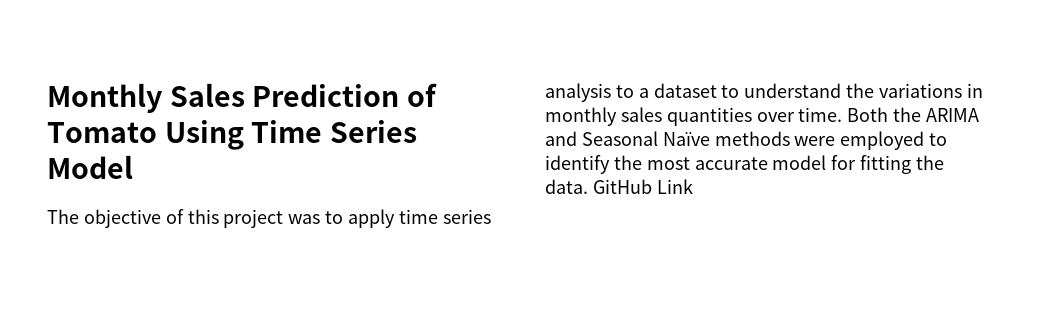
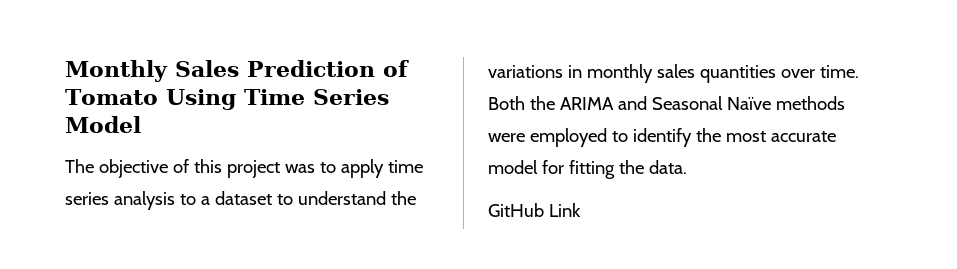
(588, 186) none -> (687, 167) //

